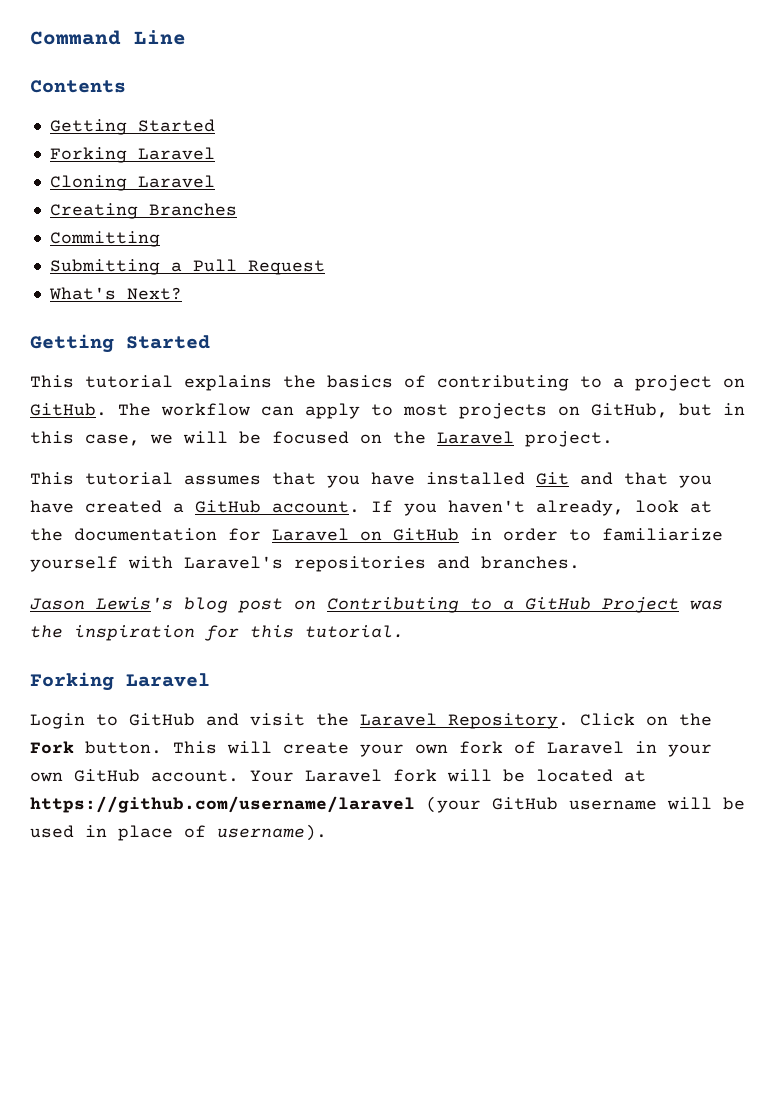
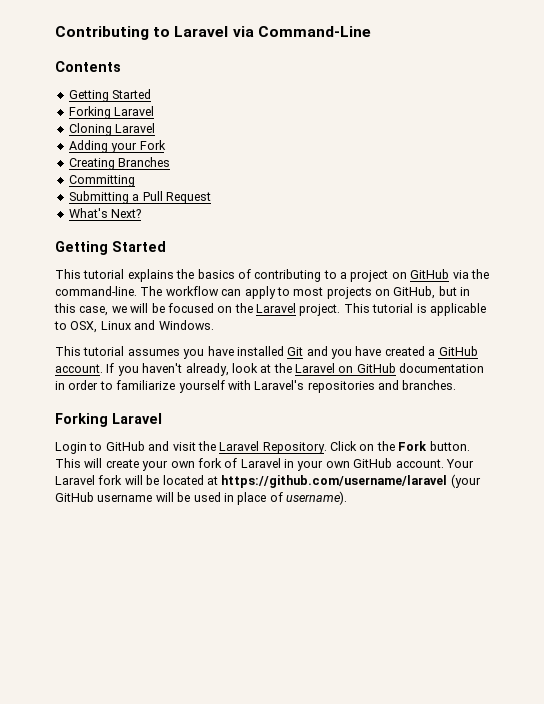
[30,30,186,45] Command Line -> [55,26,371,40] Contributing to Laravel via Command-Line
(215, 181) none -> [68,140,166,153] // Adding your Fork
[30,403,107,416] GitHub. -> [410,269,489,279] [55,286,137,296] GitHub via the command-line.
(613, 439) none -> [343,303,486,316] [54,320,214,333] This tutorial is applicable to OSX, Linux and Windows.
[272,472,316,485] that -> (180, 352) none
[624,472,668,485] that -> (328, 351) none
[74,528,261,541] documentation for -> (292, 368) none
(459, 534) none -> [399,363,485,373] documentation
[30,597,723,613] [30,625,404,641] // Jason Lewis's blog post on Contributing to a GitHub Project was the inspiration for this tutorial. -> (457, 385) none

